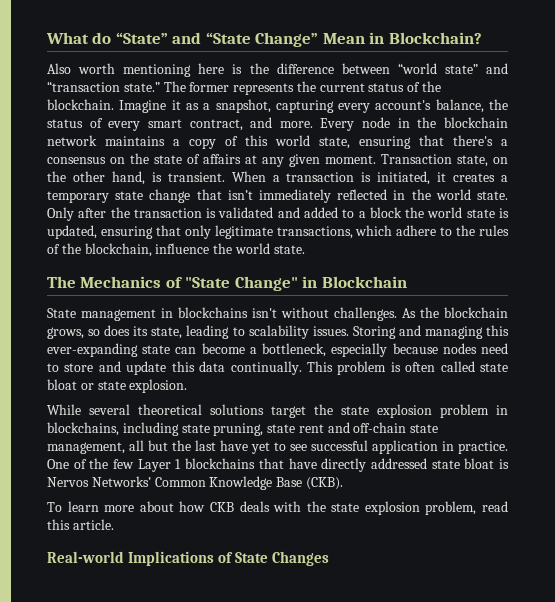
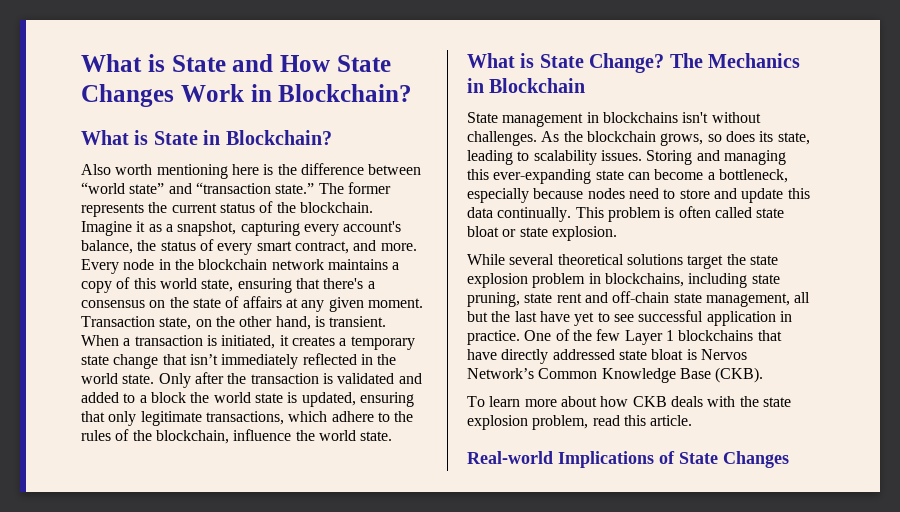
[46,32,365,47] What do “State” and “State Change” Mean -> [81,54,391,72] [81,84,413,107] [81,130,198,145] What is State and How State Changes Work in Blockchain? // What is State
[47,276,298,291] The Mechanics of "State Change" -> [467,53,800,73] What is State Change? The Mechanics
[91,476,151,487] Networks’ -> [467,368,534,379] Network’s

